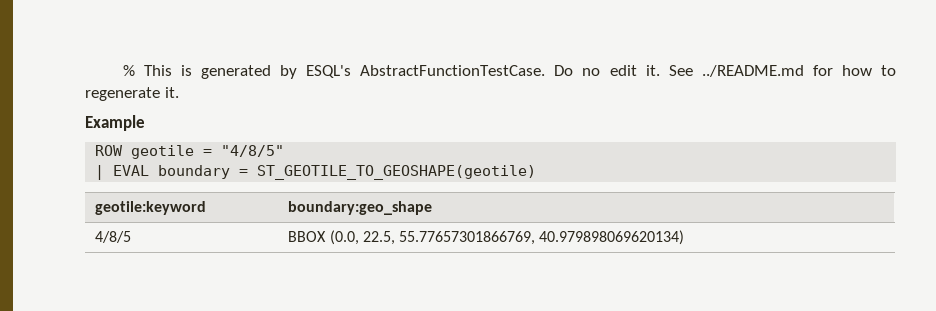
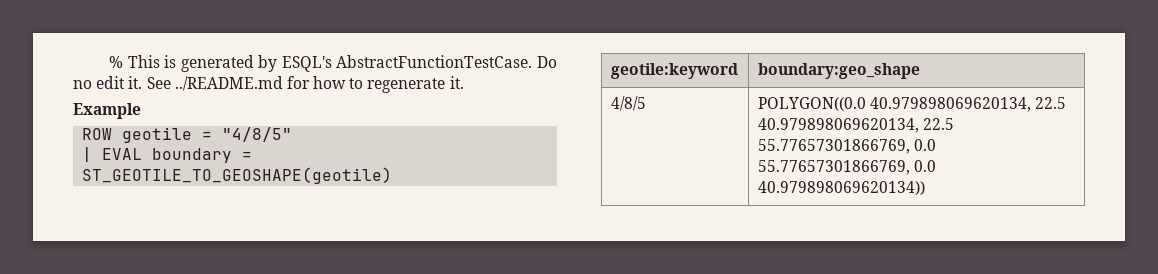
[288,230,685,245] BBOX (0.0, 22.5, 55.77657301866769, 40.979898069620134) -> [757,97,1067,112] [757,118,955,133] [757,139,937,154] [757,160,937,175] [757,181,925,195] POLYGON((0.0 40.979898069620134, 22.5 40.979898069620134, 22.5 55.77657301866769, 0.0 55.77657301866769, 0.0 40.979898069620134))

